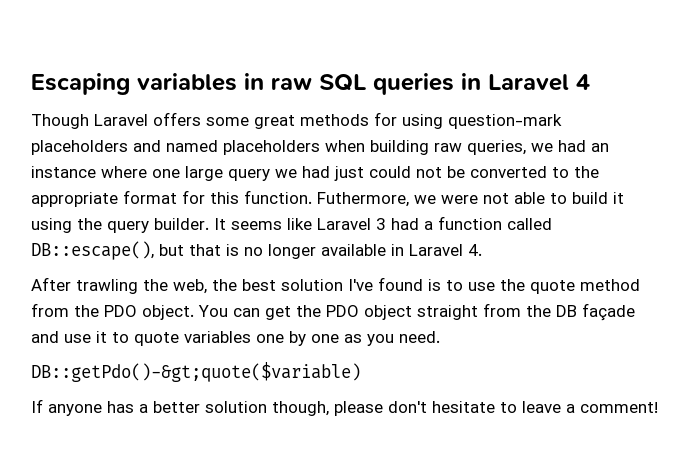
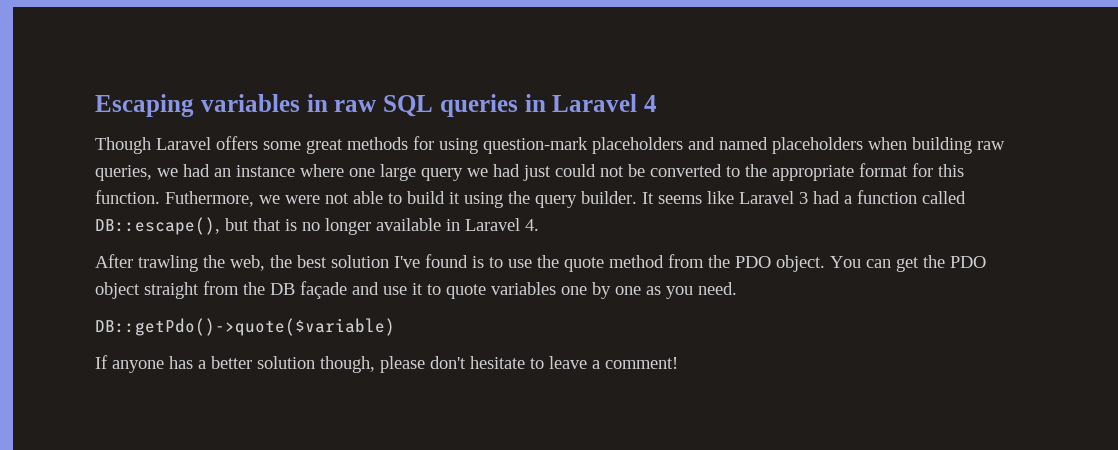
[31,362,361,382] DB::getPdo()-&gt;quote($variable) -> [95,318,395,336] DB::getPdo()->quote($variable)

